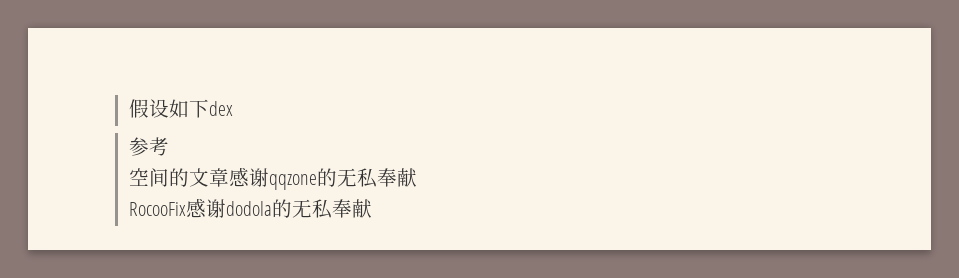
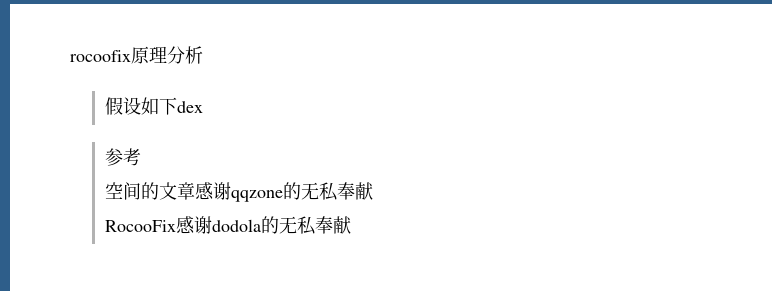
(129, 108) none -> [70,46,203,64] rocoofix原理分析 //

